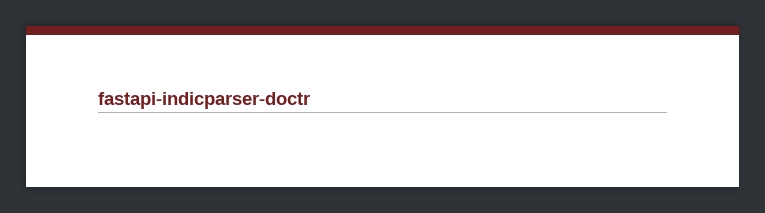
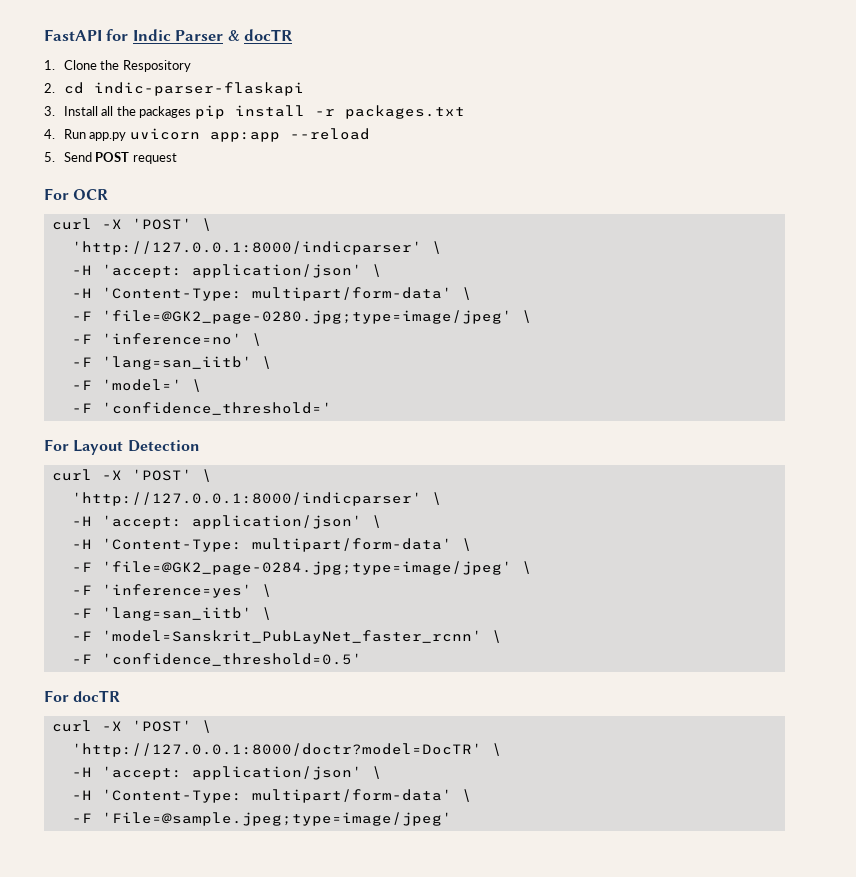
[98,92,310,109] fastapi-indicparser-doctr -> [44,29,293,41] [44,60,191,72] [44,82,304,96] [44,105,465,119] [44,128,370,142] [44,152,177,164] [44,188,109,200] [51,218,212,231] [71,241,442,255] [71,264,382,278] [71,287,472,301] [71,310,532,324] [71,333,262,346] [71,356,272,370] [71,379,202,392] [71,402,332,415] [44,439,200,455] [51,469,212,482] [71,492,442,506] [71,515,382,529] [71,538,472,552] [71,561,532,575] [71,584,272,598] [71,607,272,621] [71,630,502,644] [71,653,362,666] [44,690,121,702] [51,720,212,733] [71,743,502,757] [71,766,382,780] [71,789,472,803] [71,812,452,826] FastAPI for Indic Parser & docTR // 1. Clone the Respository // 2. cd indic-parser-flaskapi // 3. Install all the packages pip install -r packages.txt // 4. Run app.py uvicorn app:app --reload // 5. Send POST request // For OCR // curl -X 'POST' \ // 'http://127.0.0.1:8000/indicparser' \ // -H 'accept: application/json' \ // -H 'Content-Type: multipart/form-data' \ // -F 'file=@GK2_page-0280.jpg;type=image/jpeg' \ // -F 'inference=no' \ // -F 'lang=san_iitb' \ // -F 'model=' \ // -F 'confidence_threshold=' // For Layout Detection // curl -X 'POST' \ // 'http://127.0.0.1:8000/indicparser' \ // -H 'accept: application/json' \ // -H 'Content-Type: multipart/form-data' \ // -F 'file=@GK2_page-0284.jpg;type=image/jpeg' \ // -F 'inference=yes' \ // -F 'lang=san_iitb' \ // -F 'model=Sanskrit_PubLayNet_faster_rcnn' \ // -F 'confidence_threshold=0.5' // For docTR // curl -X 'POST' \ // 'http://127.0.0.1:8000/doctr?model=DocTR' \ // -H 'accept: application/json' \ // -H 'Content-Type: multipart/form-data' \ // -F 'File=@sample.jpeg;type=image/jpeg'

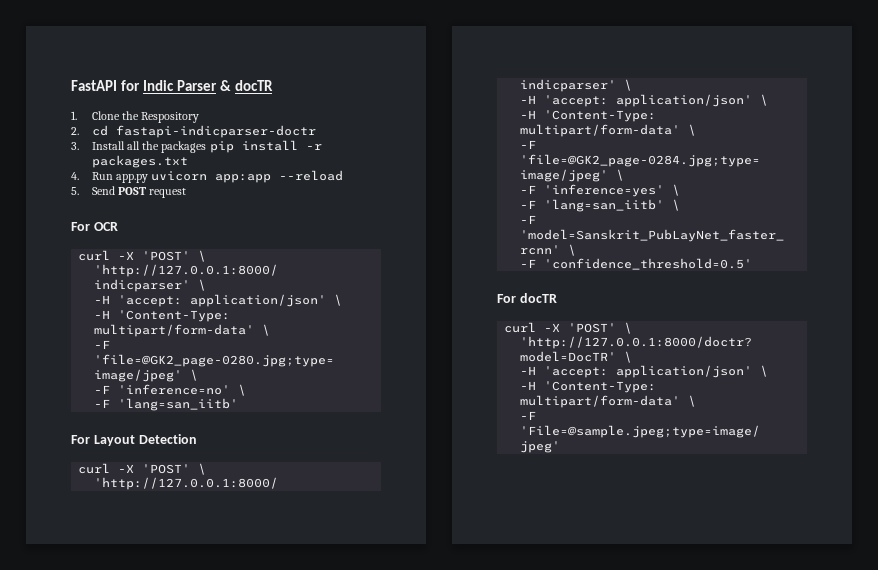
[93,82,304,96] indic-parser-flaskapi -> [115,125,316,138] fastapi-indicparser-doctr
[261,356,272,369] [71,379,202,392] [71,402,332,415] \ // -F 'model=' \ // -F 'confidence_threshold=' -> (239, 404) none

